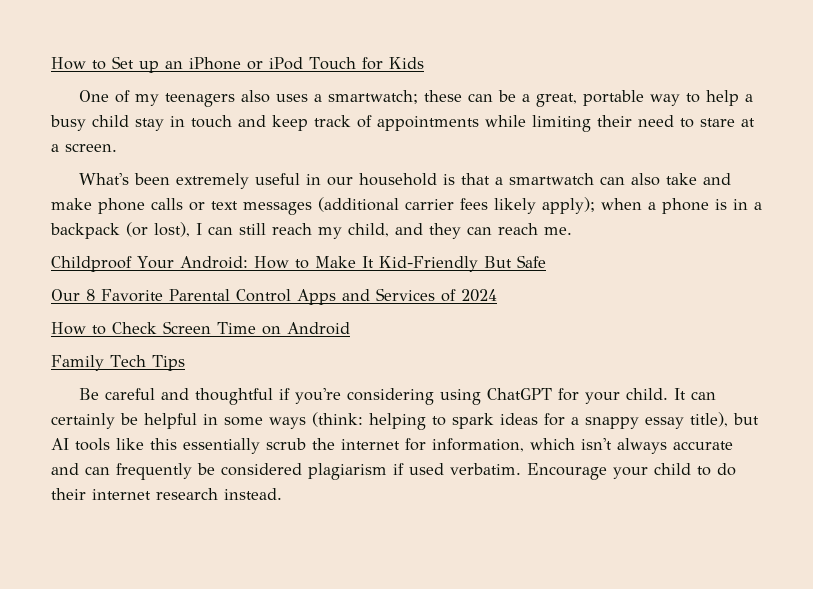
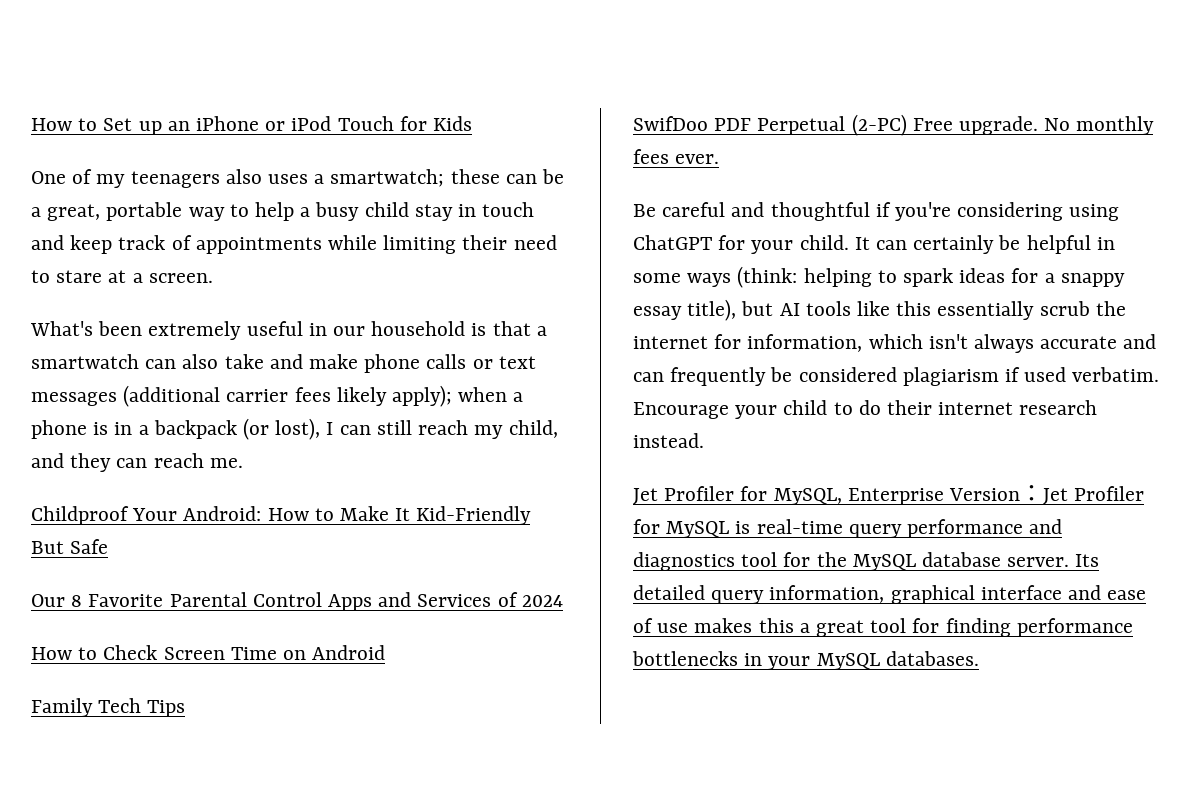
(185, 363) none -> [633,114,1155,136] [633,149,720,164] // SwifDoo PDF Perpetual (2-PC) Free upgrade. No monthly fees ever.
(282, 494) none -> [633,485,1145,505] [633,519,1063,538] [633,552,1100,571] [633,585,1147,604] [633,618,1133,637] [632,651,979,670] // Jet Profiler for MySQL, Enterprise Version：Jet Profiler for MySQL is real-time query performance and diagnostics tool for the MySQL database server. Its detailed query information, graphical interface and ease of use makes this a great tool for finding performance bottlenecks in your MySQL databases.

